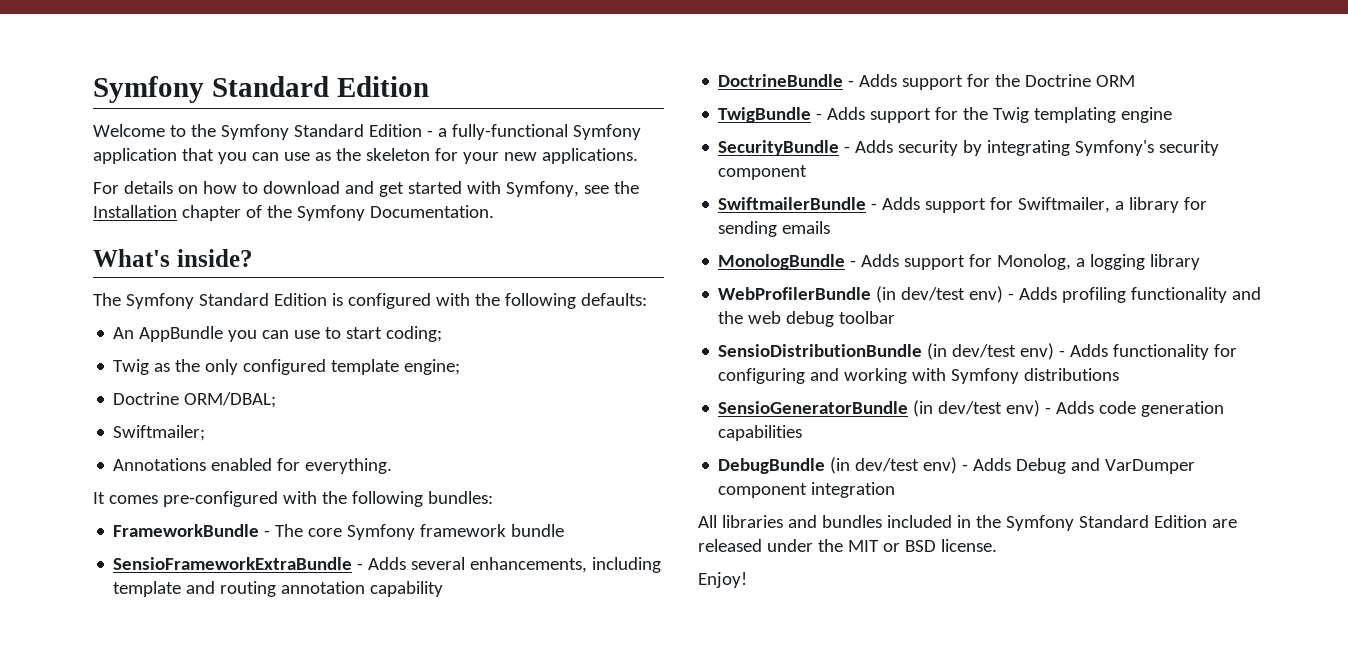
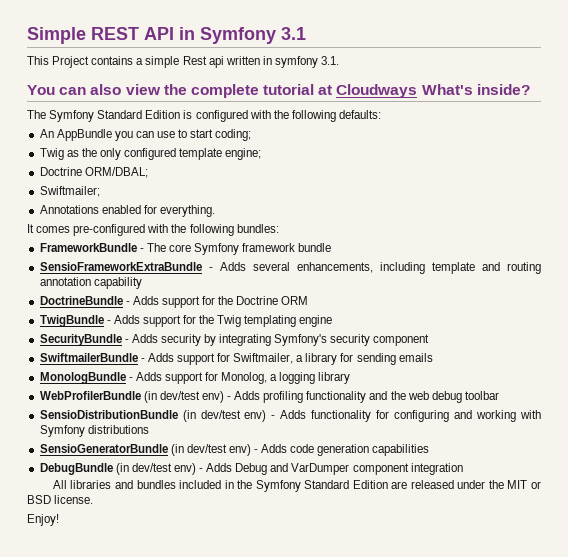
[93,76,429,103] [93,124,641,140] [93,148,638,164] [93,181,639,197] [93,205,494,221] Symfony Standard Edition // Welcome to the Symfony Standard Edition - a fully-functional Symfony application that you can use as the skeleton for your new applications. // For details on how to download and get started with Symfony, see the Installation chapter of the Symfony Documentation. // -> [27,27,306,44] [27,56,340,68] [27,84,418,98] Simple REST API in Symfony 3.1 // This Project contains a simple Rest api written in symfony 3.1. // You can also view the complete tutorial at Cloudways

